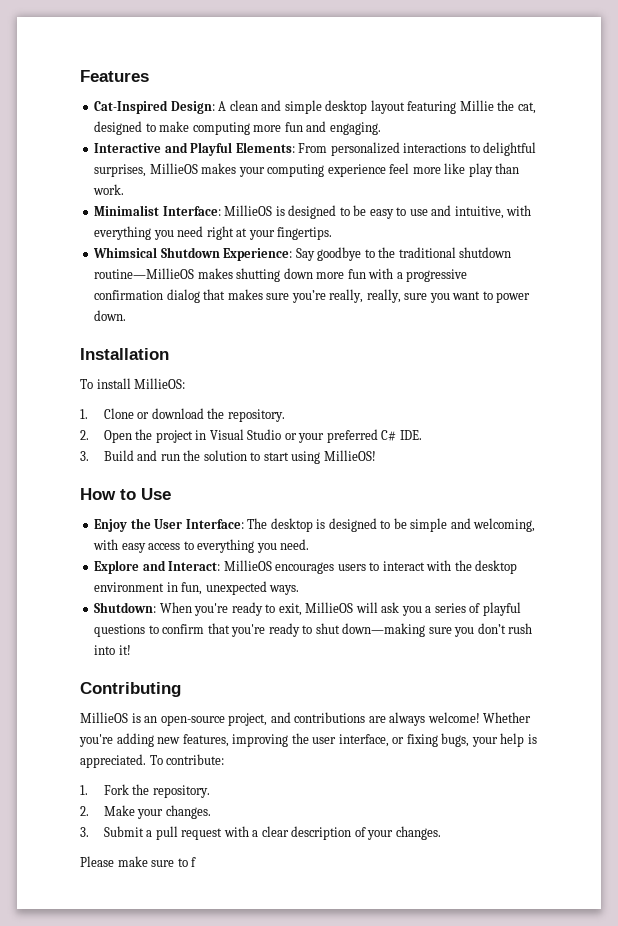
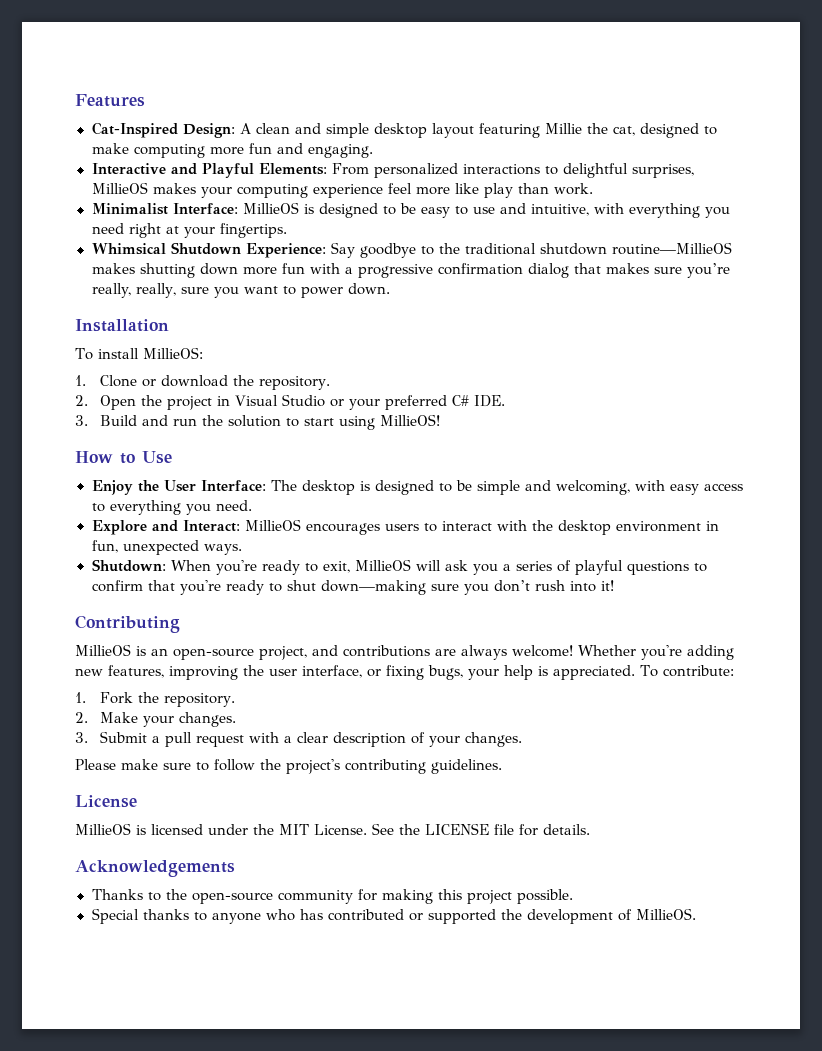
[191,857,197,867] f -> [214,759,502,774] [75,795,137,808] [75,823,590,836] [75,860,235,877] [91,889,573,904] [91,908,696,924] follow the project's contributing guidelines. // License // MillieOS is licensed under the MIT License. See the LICENSE file for details. // Acknowledgements // Thanks to the open-source community for making this project possible. // Special thanks to anyone who has contributed or supported the development of MillieOS.

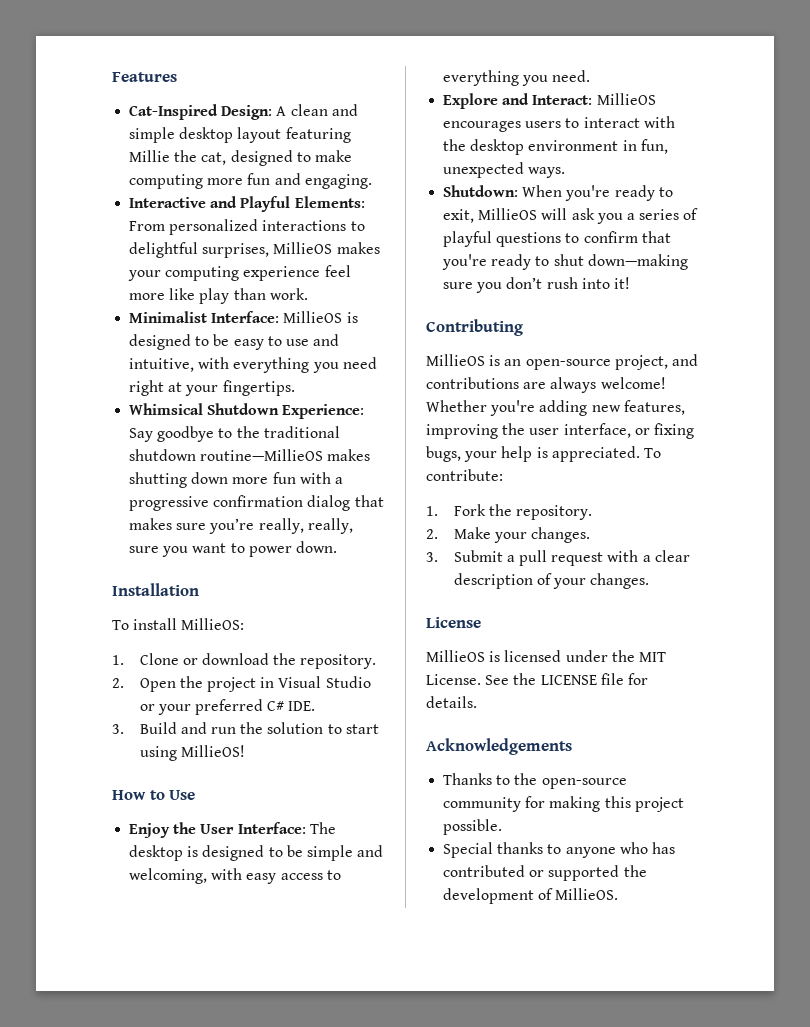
[75,759,502,774] // Please make sure to follow the project's contributing guidelines. -> (650, 581) none

